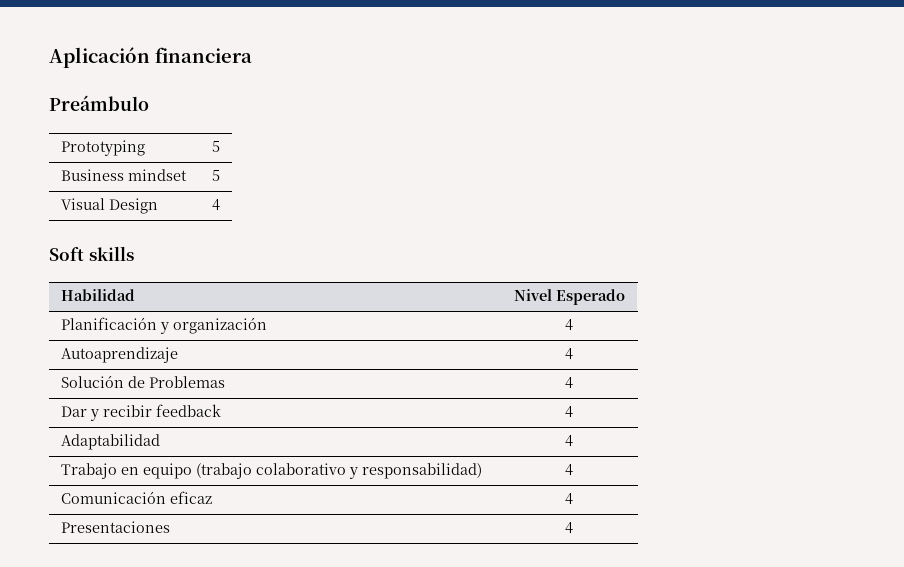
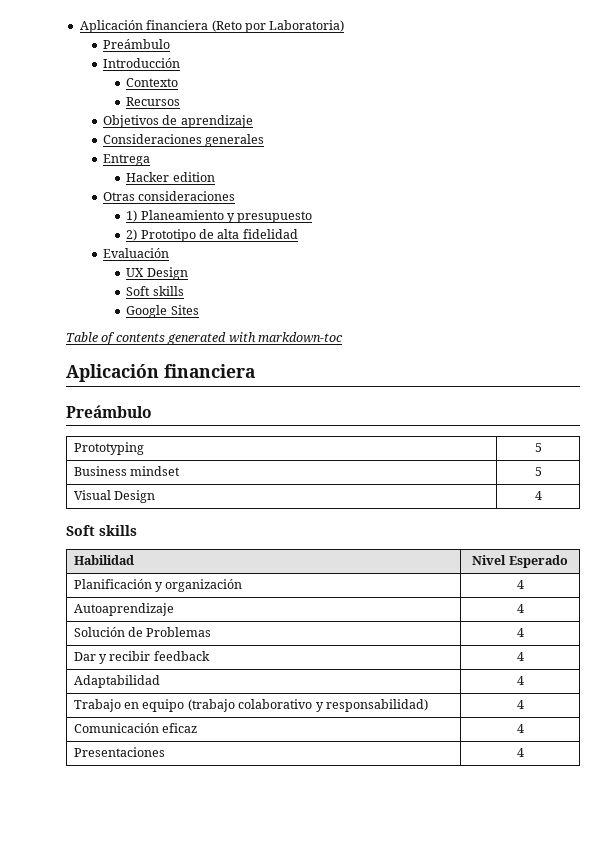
[49,47,252,68] Aplicación financiera -> [79,20,345,33] [103,39,171,49] [103,58,181,68] [126,78,179,87] [126,97,181,106] [103,115,253,128] [103,134,265,147] [103,154,151,166] [126,172,215,182] [103,191,236,201] [126,210,313,223] [126,229,298,242] [103,248,170,258] [126,267,188,280] [126,286,184,296] [126,305,199,318] [66,332,343,345] [66,364,255,382] Aplicación financiera (Reto por Laboratoria) // Preámbulo // Introducción // Contexto // Recursos // Objetivos de aprendizaje // Consideraciones generales // Entrega // Hacker edition // Otras consideraciones // 1) Planeamiento y presupuesto // 2) Prototipo de alta fidelidad // Evaluación // UX Design // Soft skills // Google Sites // Table of contents generated with markdown-toc // Aplicación financiera

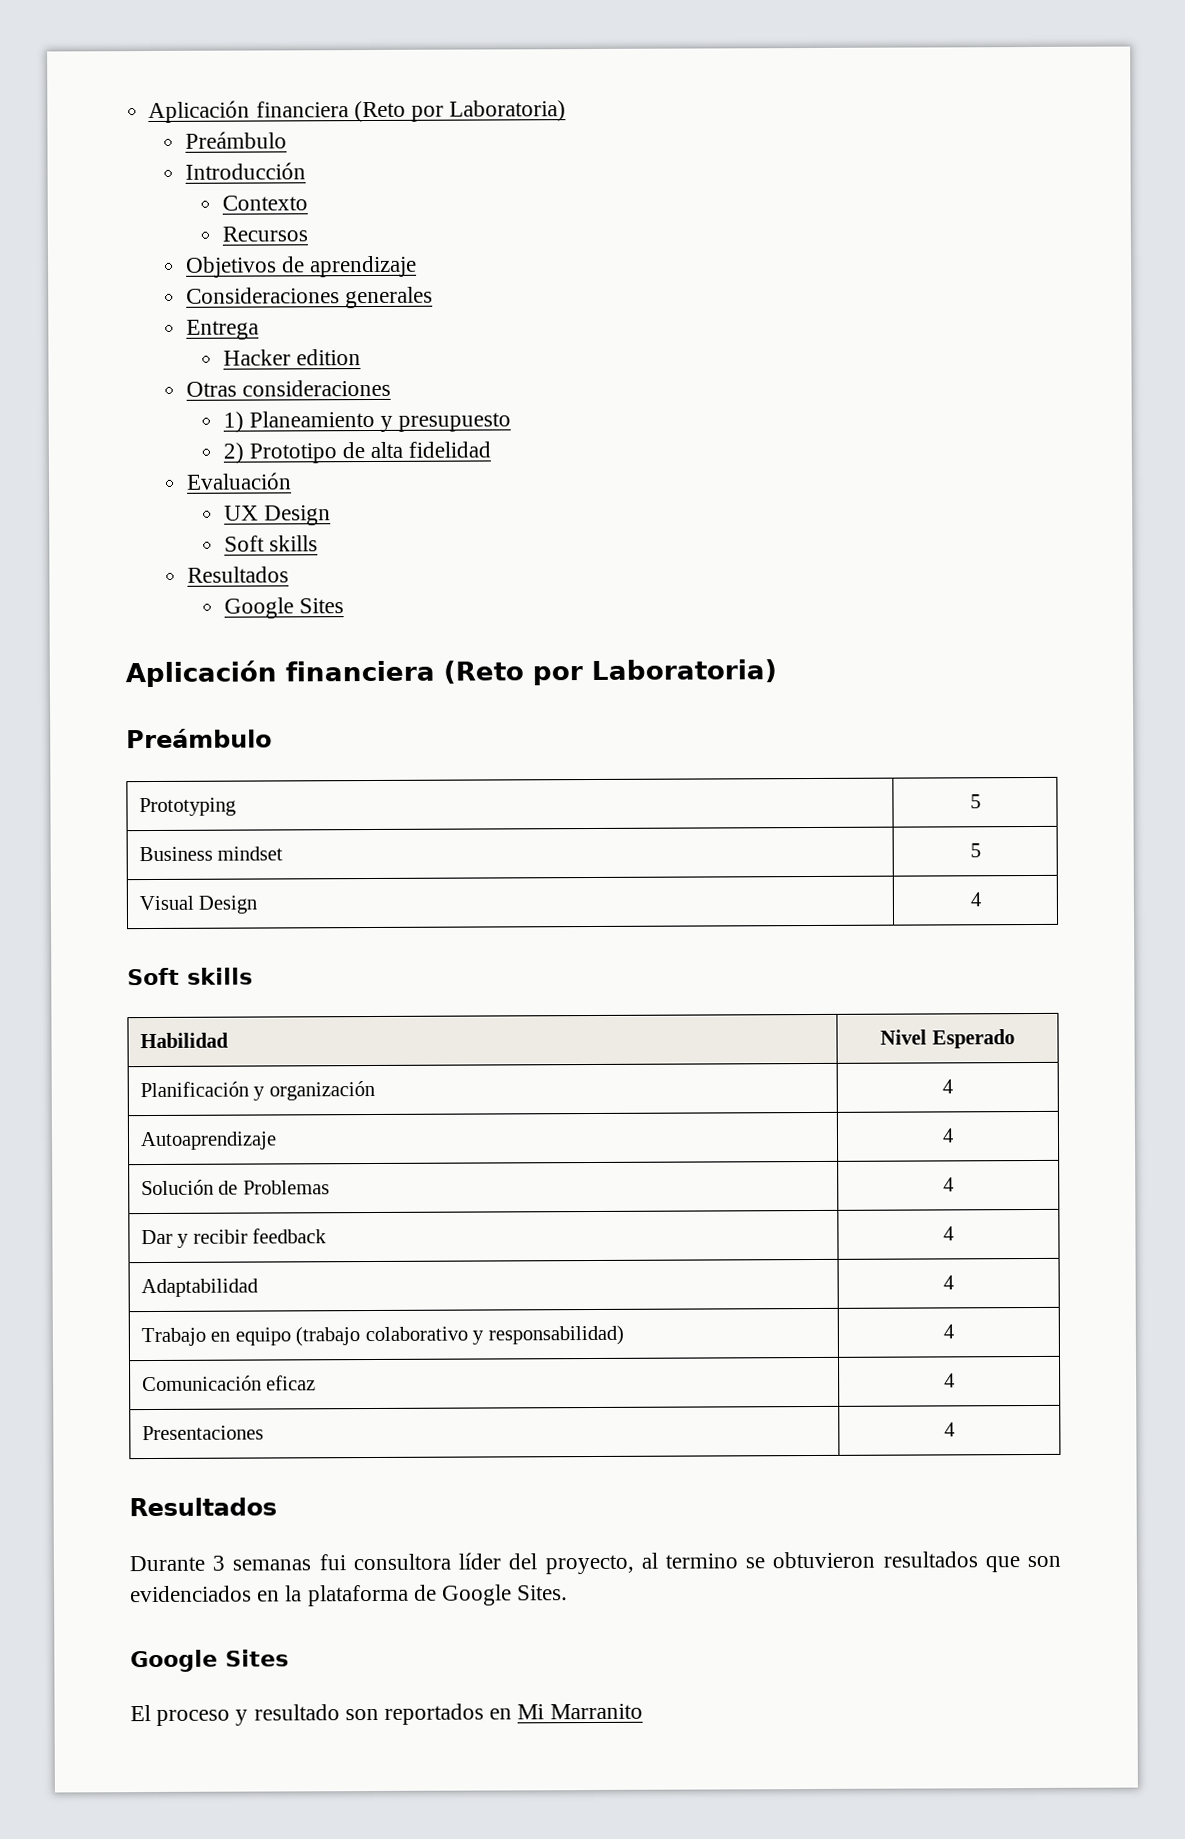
[126,305,199,318] [66,332,343,345] [66,364,255,382] // Google Sites // Table of contents generated with markdown-toc // Aplicación financiera -> [186,566,289,583] [223,597,344,619] [125,659,777,688] // Resultados // Google Sites // Aplicación financiera (Reto por Laboratoria)
(524, 752) none -> [129,1497,277,1517] [129,1551,1061,1575] [130,1584,569,1607] [130,1649,289,1673] [130,1703,643,1726] // Resultados // Durante 3 semanas fui consultora líder del proyecto, al termino se obtuvieron resultados que son evidenciados en la plataforma de Google Sites. // Google Sites // El proceso y resultado son reportados en Mi Marranito

